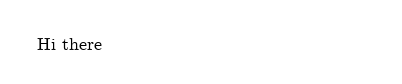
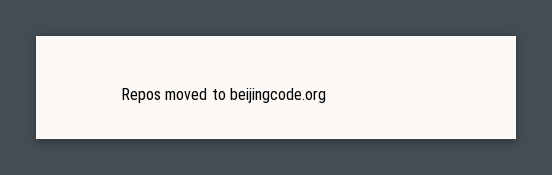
[37,38,102,50] Hi there -> [121,88,326,103] Repos moved to beijingcode.org

